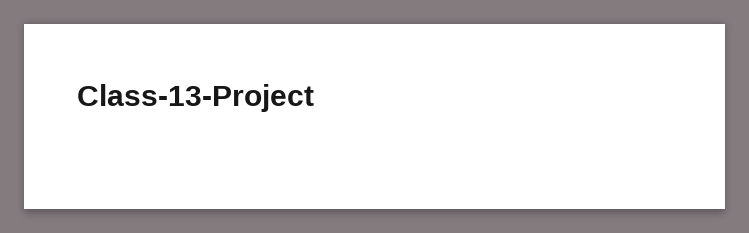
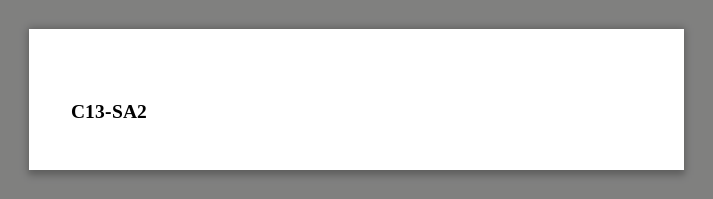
[77,84,314,112] Class-13-Project -> [71,105,147,118] C13-SA2

